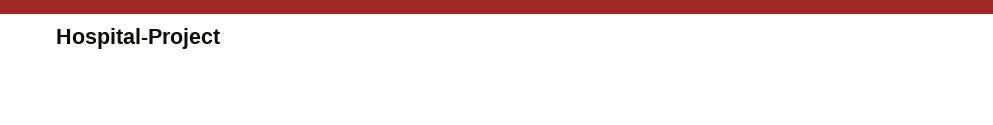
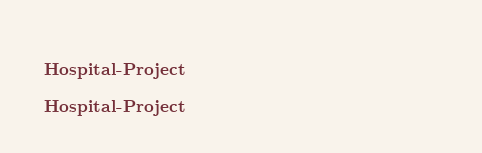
[56,28,220,49] Hospital-Project -> [44,63,186,79] [44,100,186,116] Hospital-Project // Hospital-Project

